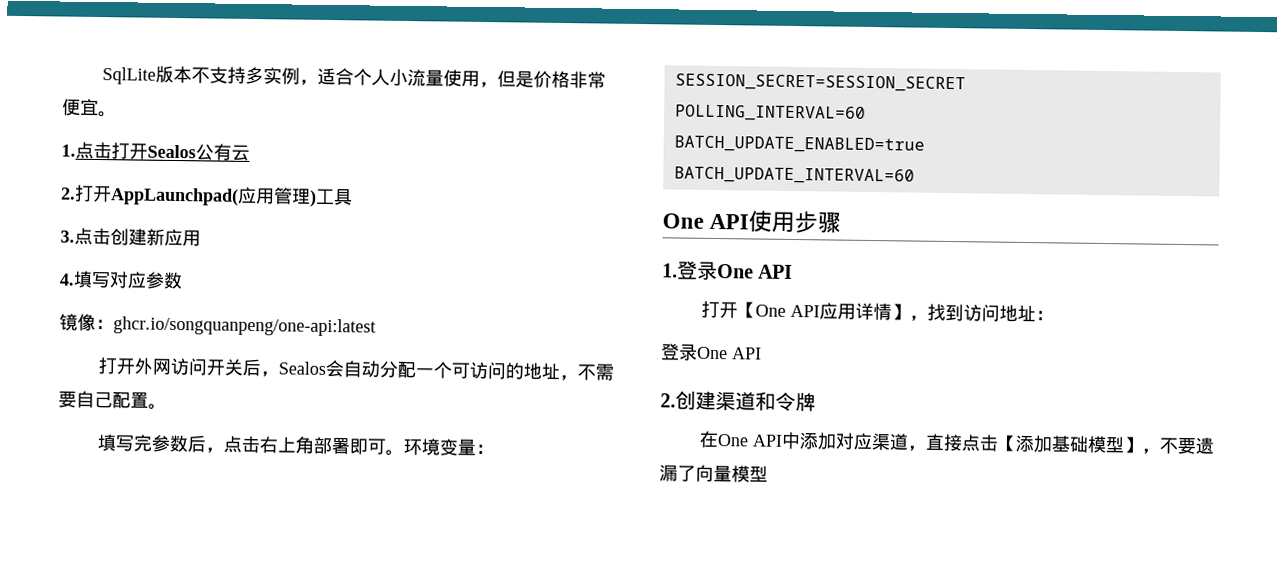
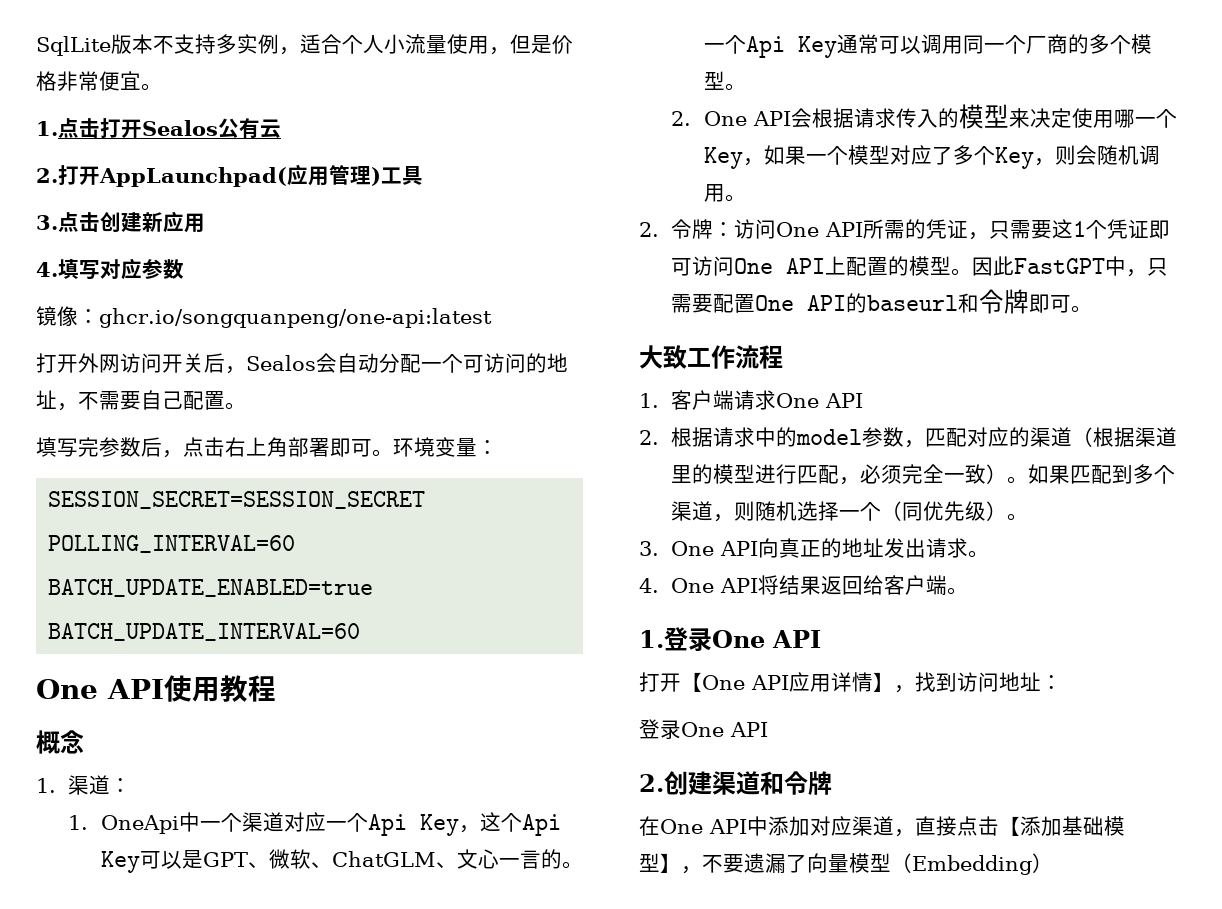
[794,211,842,234] 步骤 -> [220,675,276,702] [36,730,84,754] [36,775,132,795] [68,812,561,836] [100,849,583,873] [703,34,1152,58] [703,71,746,91] [671,104,1177,129] [703,145,1160,169] [703,184,746,202] [639,219,1171,240] [671,256,1169,277] [671,289,1093,314] [639,345,783,369] [639,390,864,410] [639,427,1178,448] [671,464,1176,485] [671,501,1029,522] [639,538,990,558] [639,575,969,595] 教程 // 概念 // 1.渠道： // 1. OneApi中一个渠道对应一个Api Key，这个Api Key可以是GPT、微软、ChatGLM、文心一言的。一个Api Key通常可以调用同一个厂商的多个模型。 // 2. One API会根据请求传入的模型来决定使用哪一个Key，如果一个模型对应了多个Key，则会随机调用。 // 2.令牌：访问One API所需的凭证，只需要这1个凭证即可访问One API上配置的模型。因此FastGPT中，只需要配置One API的baseurl和令牌即可。 // 大致工作流程 // 1.客户端请求One API // 2.根据请求中的model参数，匹配对应的渠道（根据渠道里的模型进行匹配，必须完全一致）。如果匹配到多个渠道，则随机选择一个（同优先级）。 // 3. One API向真正的地址发出请求。 // 4. One API将结果返回给客户端。
(768, 474) none -> [891,853,1053,875] （Embedding）

